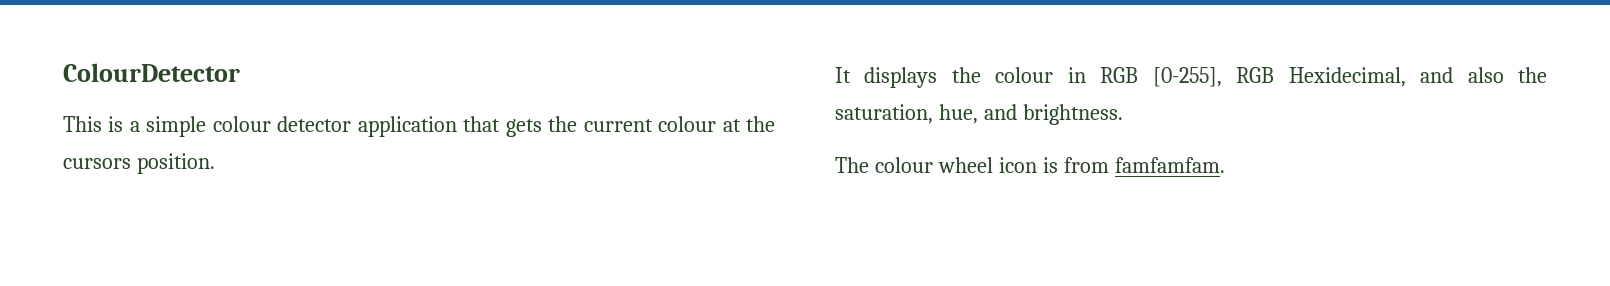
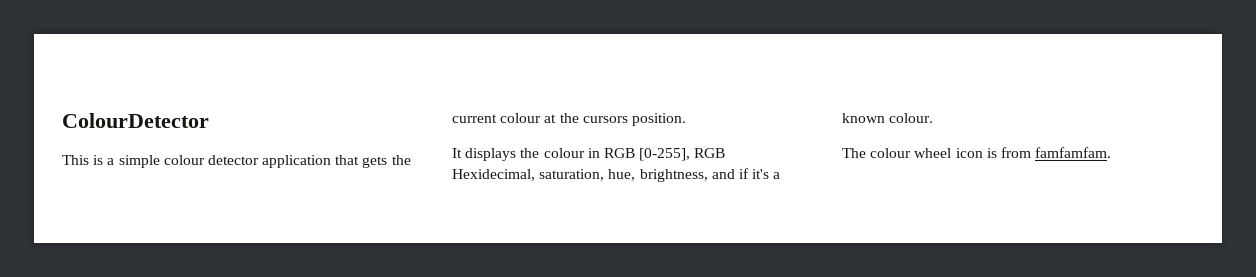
[1420,67,1547,83] [835,104,1123,125] and also the saturation, hue, and brightness. -> [539,168,781,182] [842,113,934,123] saturation, hue, brightness, and if it's a known colour.

